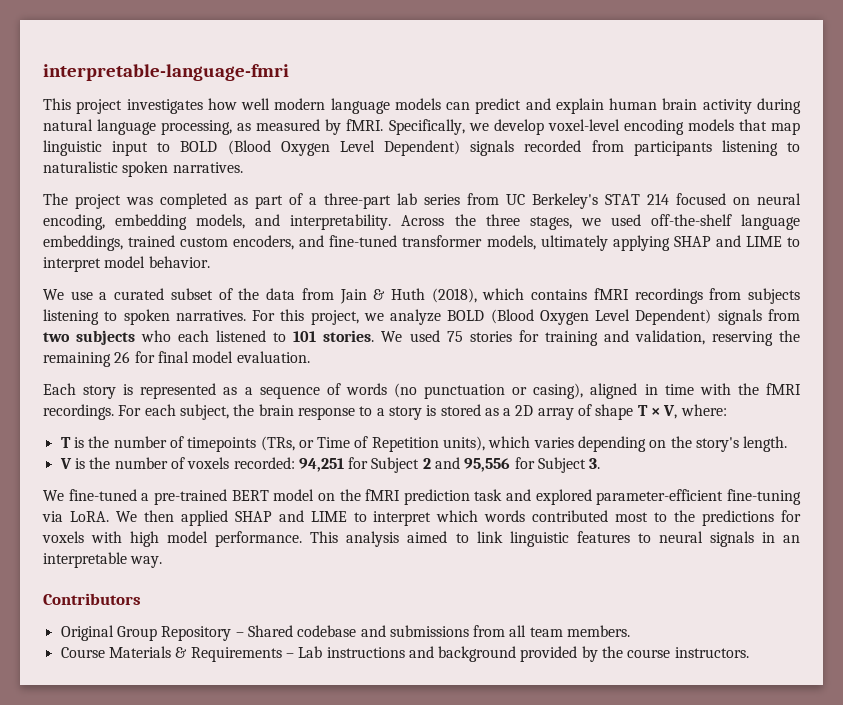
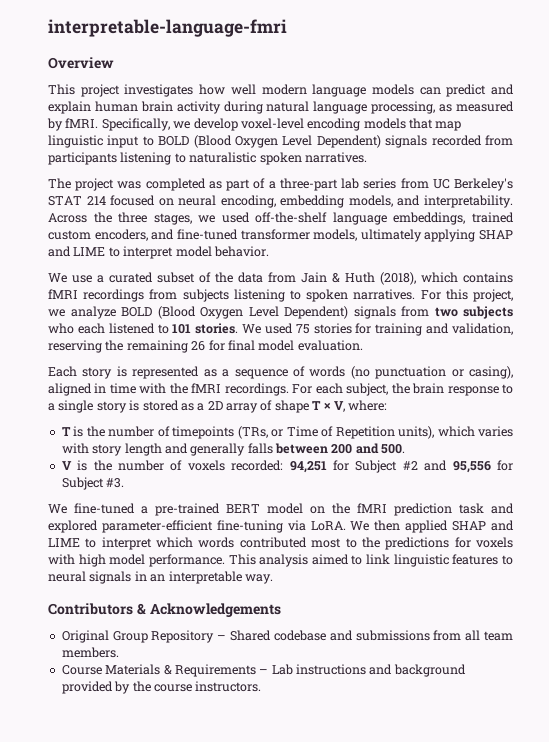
(289, 72) none -> [48,57,114,69] // Overview
(385, 412) none -> [58,400,94,413] single
[578,436,788,452] depending on the story's length. -> [61,443,406,456] with story length and generally falls between 200 and 500.
[422,458,431,469] 2 -> [402,461,418,470] #2
[589,458,601,469] 3. -> [106,478,125,488] #3.
(141, 599) none -> [136,603,281,617] & Acknowledgements

